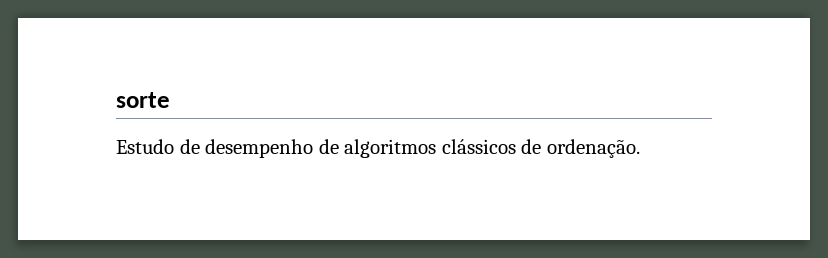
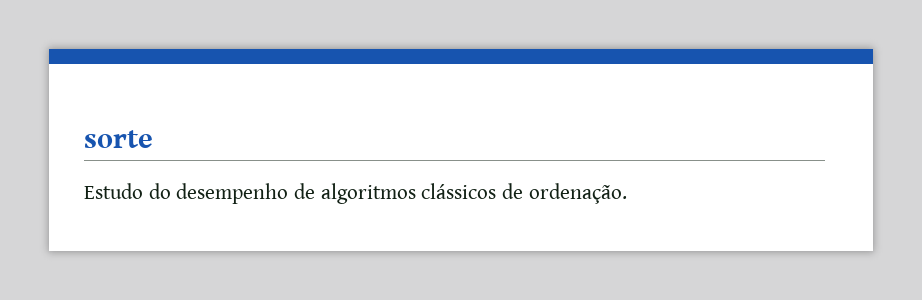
[179,139,200,154] de -> [148,183,171,199] do

